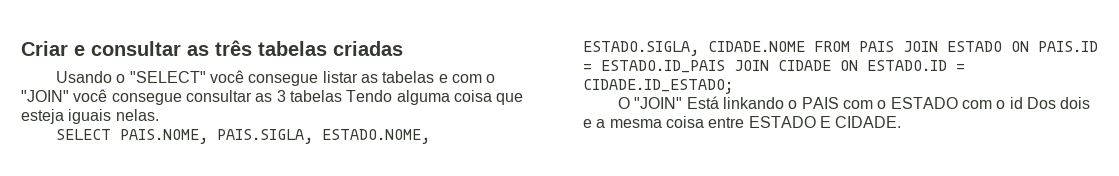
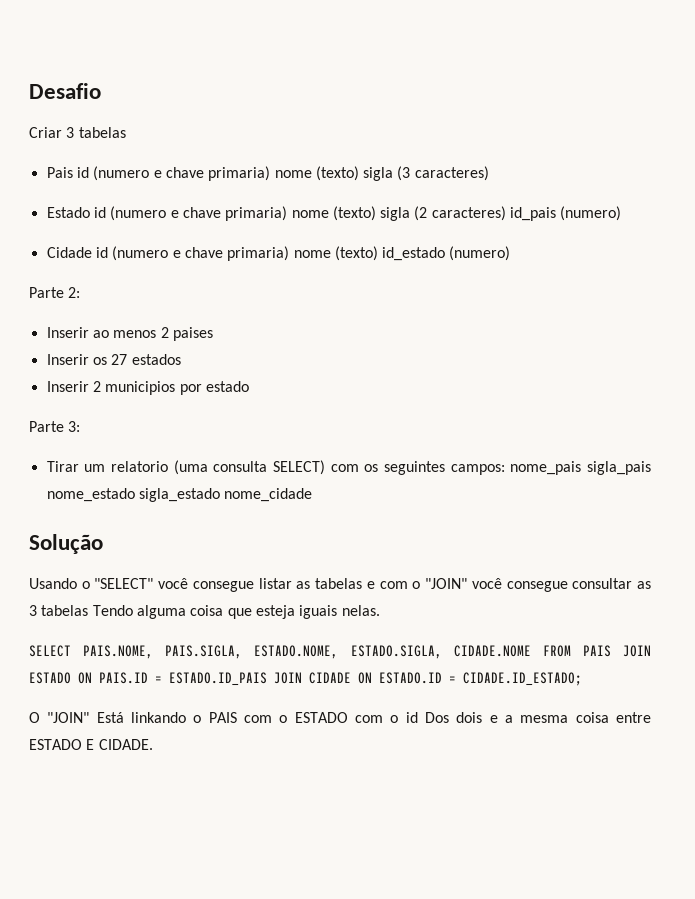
[21,40,403,56] Criar e consultar as três tabelas criadas -> [29,83,101,99] [29,127,126,138] [46,166,489,181] [46,206,622,221] [46,246,511,261] [29,287,81,298] [46,327,213,341] [46,354,181,365] [46,381,249,395] [29,421,81,432] [46,460,652,475] [46,488,313,502] [29,534,103,554] Desafio // Criar 3 tabelas // Pais id (numero e chave primaria) nome (texto) sigla (3 caracteres) // Estado id (numero e chave primaria) nome (texto) sigla (2 caracteres) id_pais (numero) // Cidade id (numero e chave primaria) nome (texto) id_estado (numero) // Parte 2: // Inserir ao menos 2 paises // Inserir os 27 estados // Inserir 2 municipios por estado // Parte 3: // Tirar um relatorio (uma consulta SELECT) com os seguintes campos: nome_pais sigla_pais nome_estado sigla_estado nome_cidade // Solução

